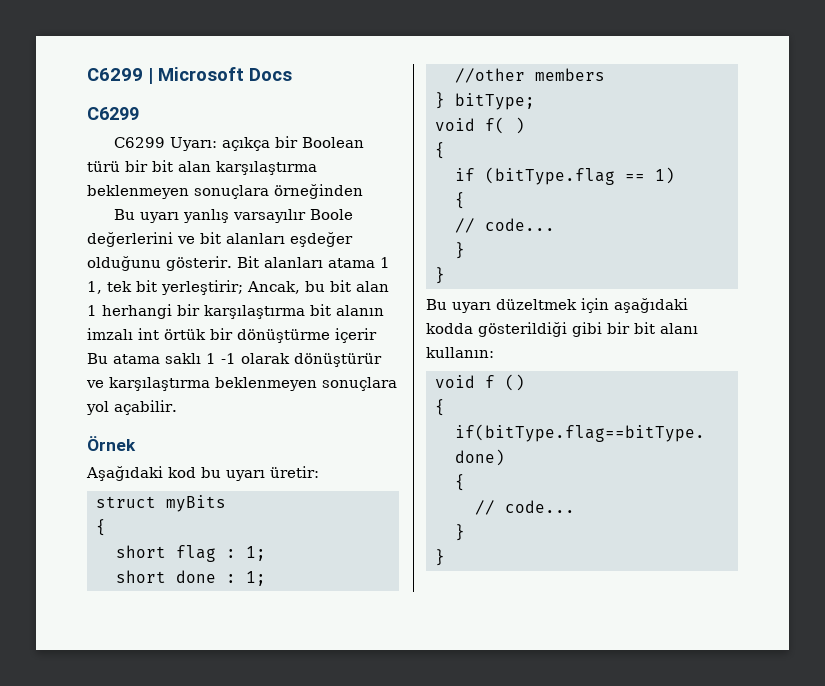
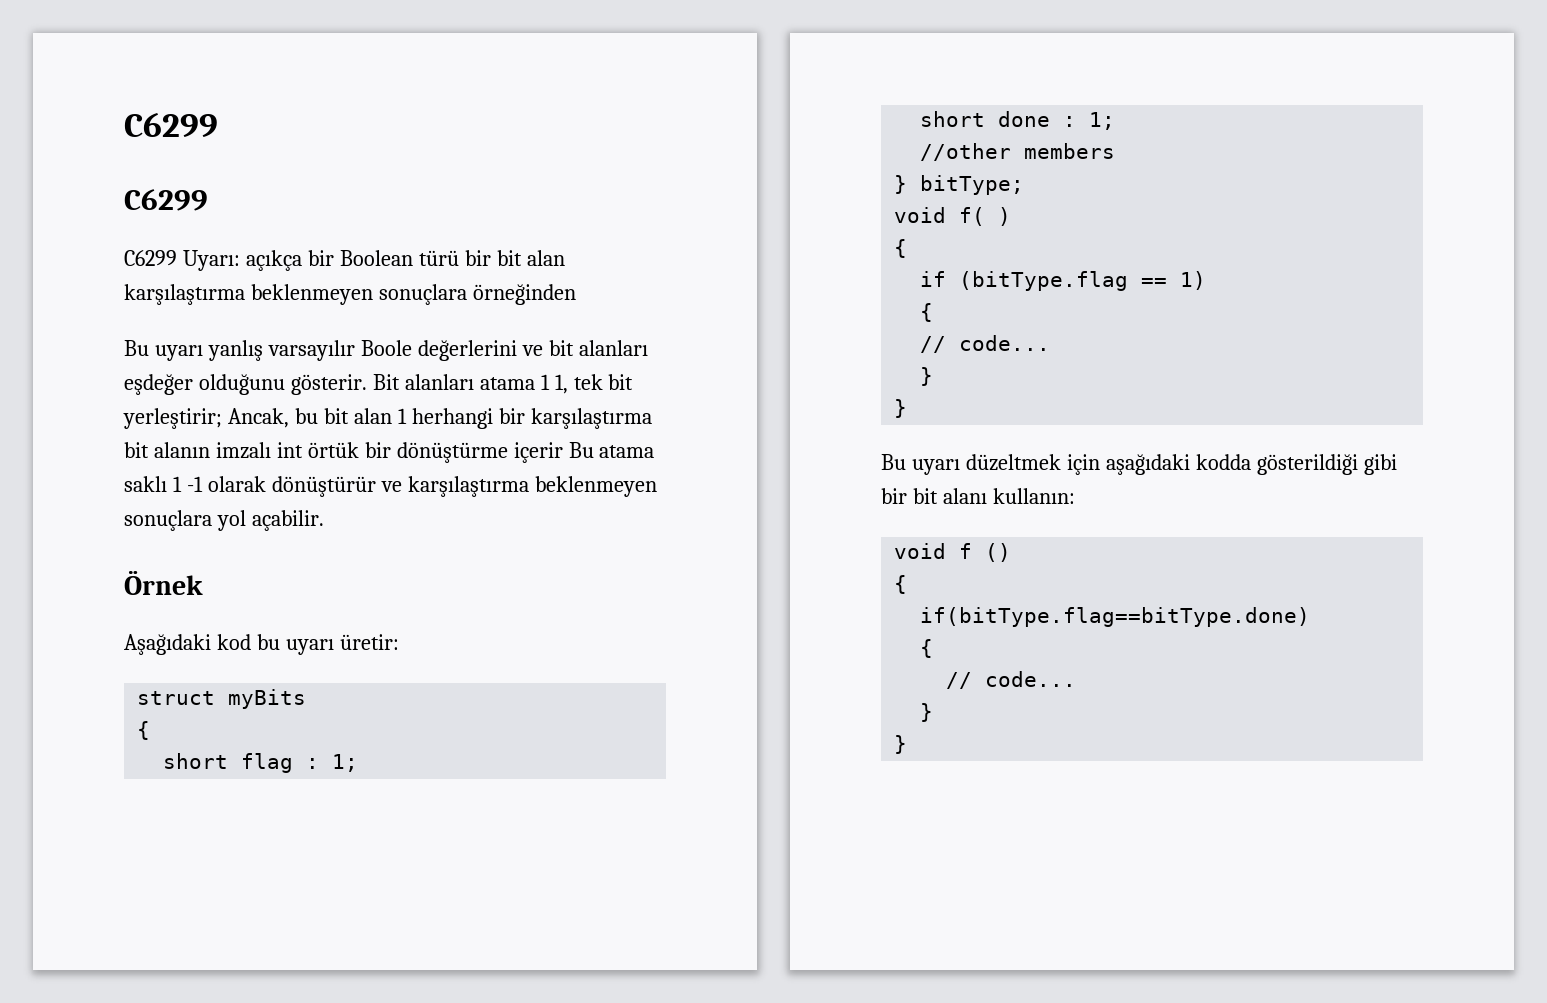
[87,67,292,84] C6299 | Microsoft Docs -> [124,112,218,138] C6299

